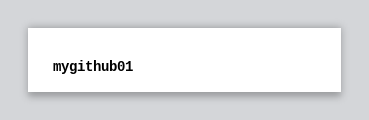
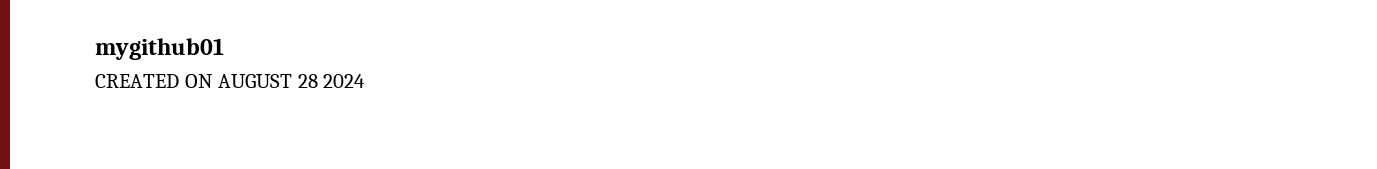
(133, 67) none -> [95,74,366,88] // CREATED ON AUGUST 28 2024

